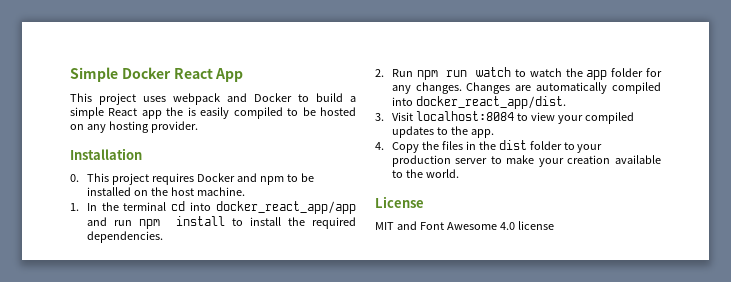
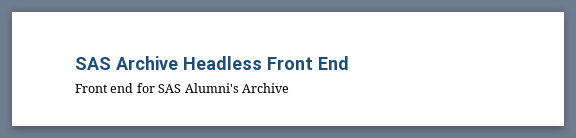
[70,67,244,82] [70,93,356,105] [70,107,357,119] [70,121,198,133] [70,148,142,160] [70,173,314,185] [86,187,245,196] [70,201,356,214] [86,216,356,229] [86,231,163,243] [375,67,662,80] [391,82,661,94] [391,96,566,109] [375,111,634,124] [391,126,494,138] [375,140,603,153] [391,155,661,167] [391,169,459,178] [375,196,424,208] [375,221,554,230] Simple Docker React App // This project uses webpack and Docker to build a simple React app the is easily compiled to be hosted on any hosting provider. // Installation // 0. This project requires Docker and npm to be installed on the host machine. // 1. In the terminal cd into docker_react_app/app and run npm install to install the required dependencies. // 2. Run npm run watch to watch the app folder for any changes. Changes are automatically compiled into docker_react_app/dist. // 3. Visit localhost:8084 to view your compiled updates to the app. // 4. Copy the files in the dist folder to your production server to make your creation available to the world. // License // MIT and Font Awesome 4.0 license -> [75,56,349,70] [75,83,289,93] SAS Archive Headless Front End // Front end for SAS Alumni's Archive

